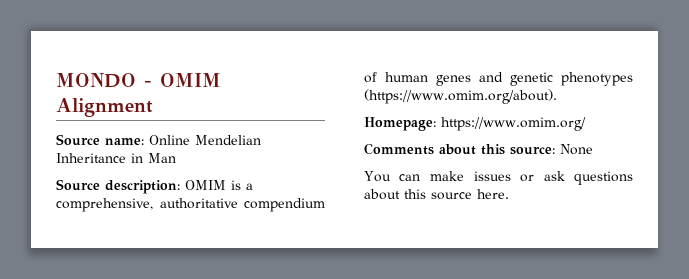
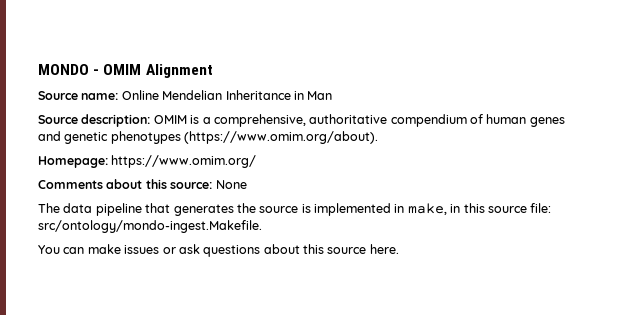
(593, 149) none -> [38,203,552,216] [38,220,262,233] // The data pipeline that generates the source is implemented in make, in this source file: src/ontology/mondo-ingest.Makefile.

